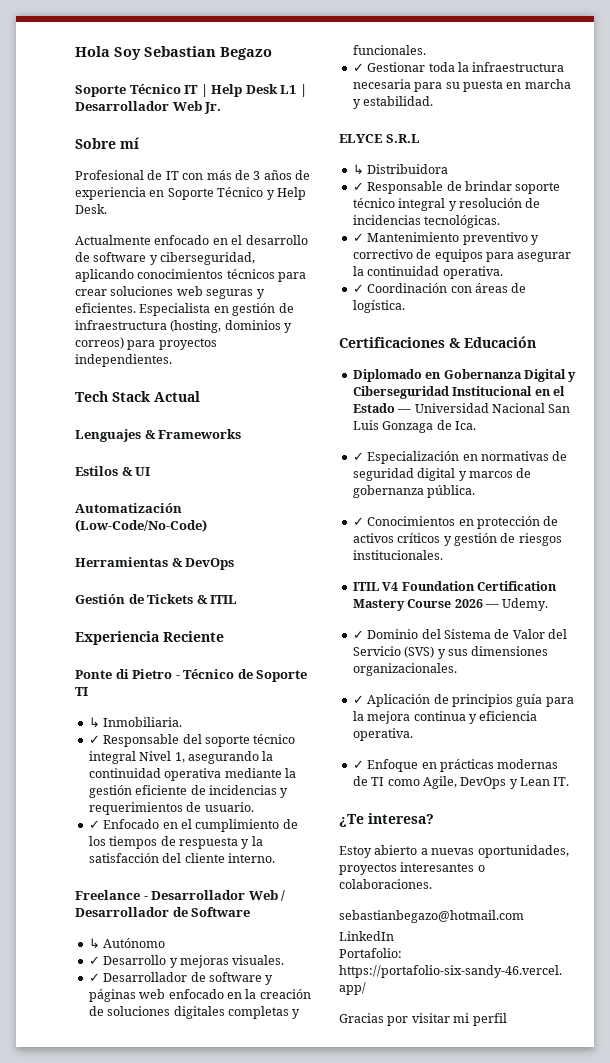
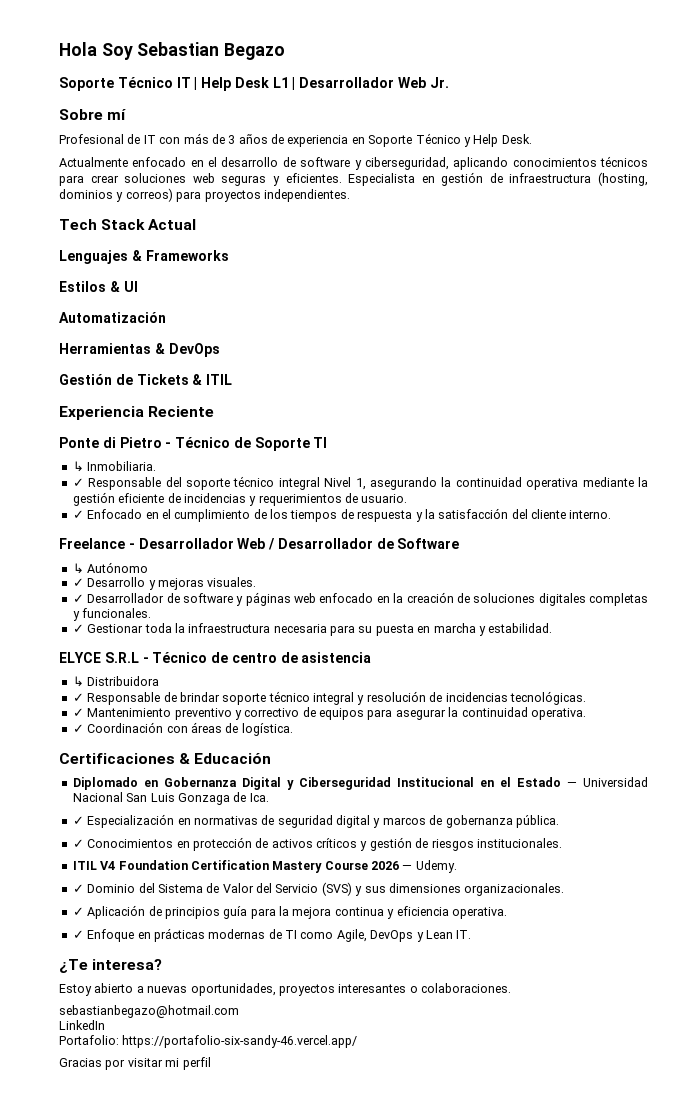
[75,519,207,532] (Low-Code/No-Code) -> (166, 317) none
(420, 138) none -> [142,652,372,663] - Técnico de centro de asistencia

